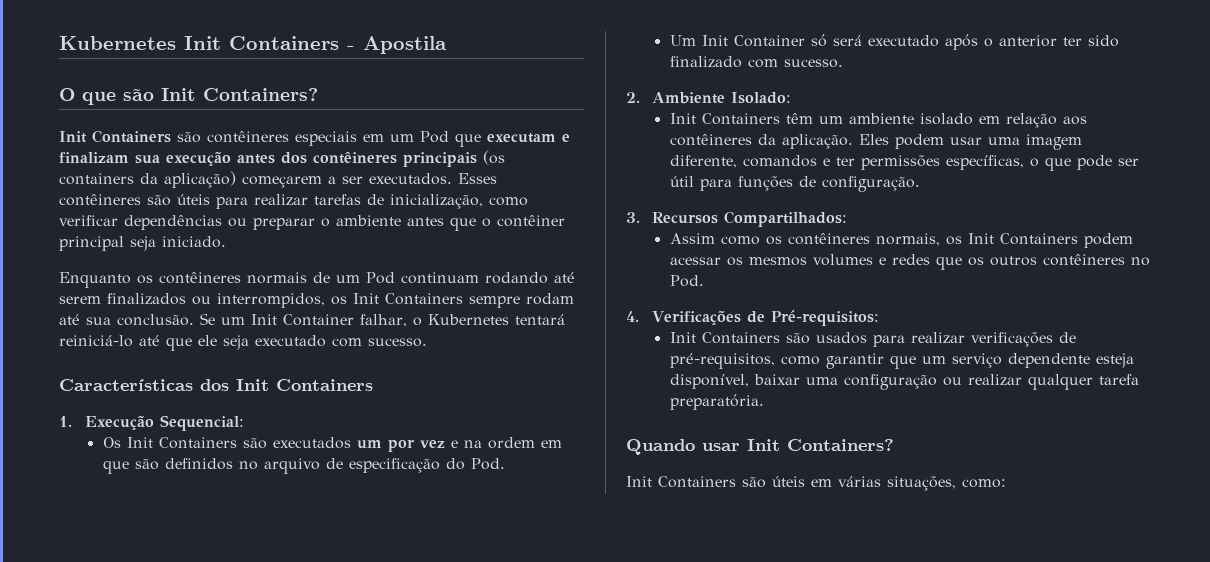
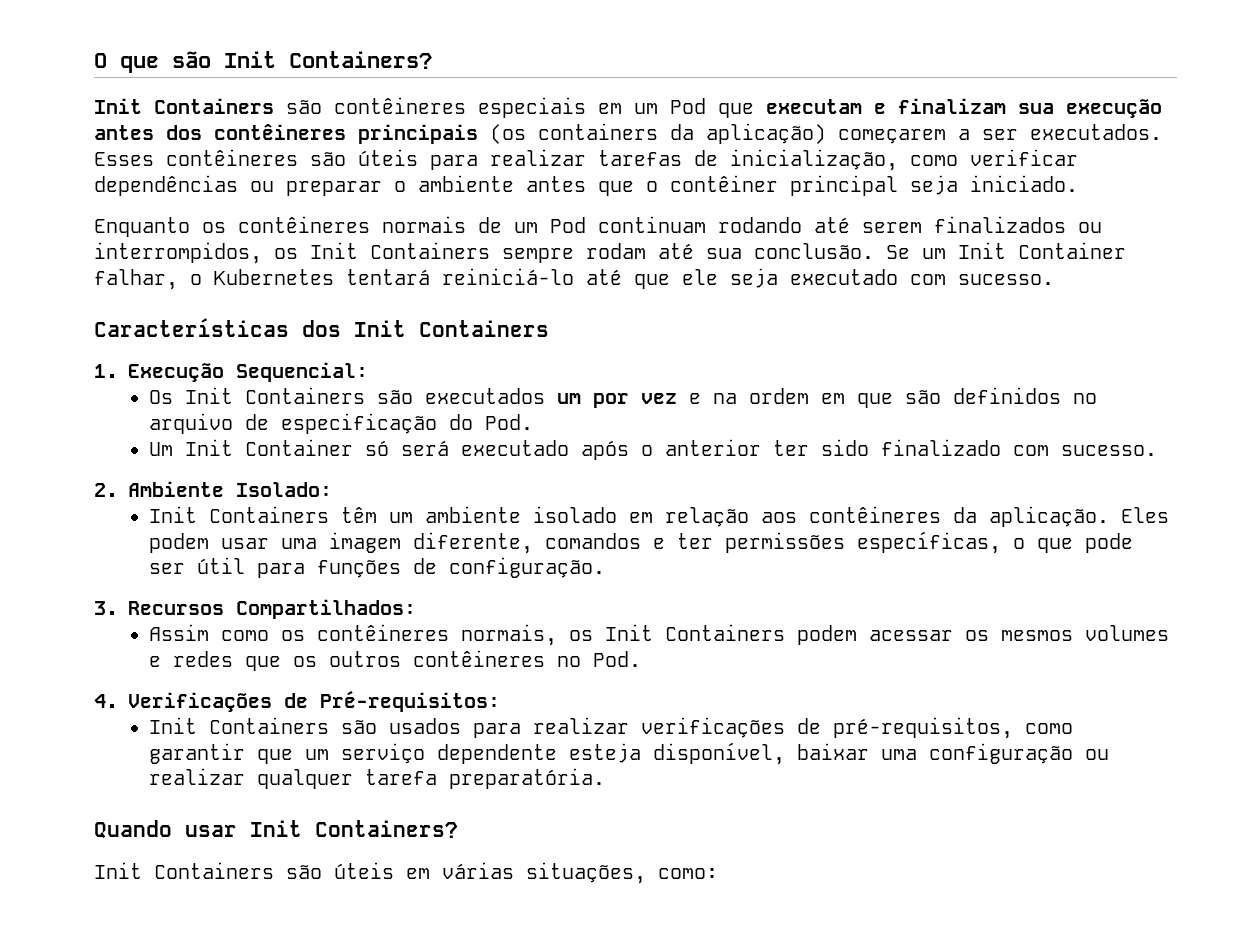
[59,36,447,54] Kubernetes Init Containers - Apostila // -> (94, 60) none

